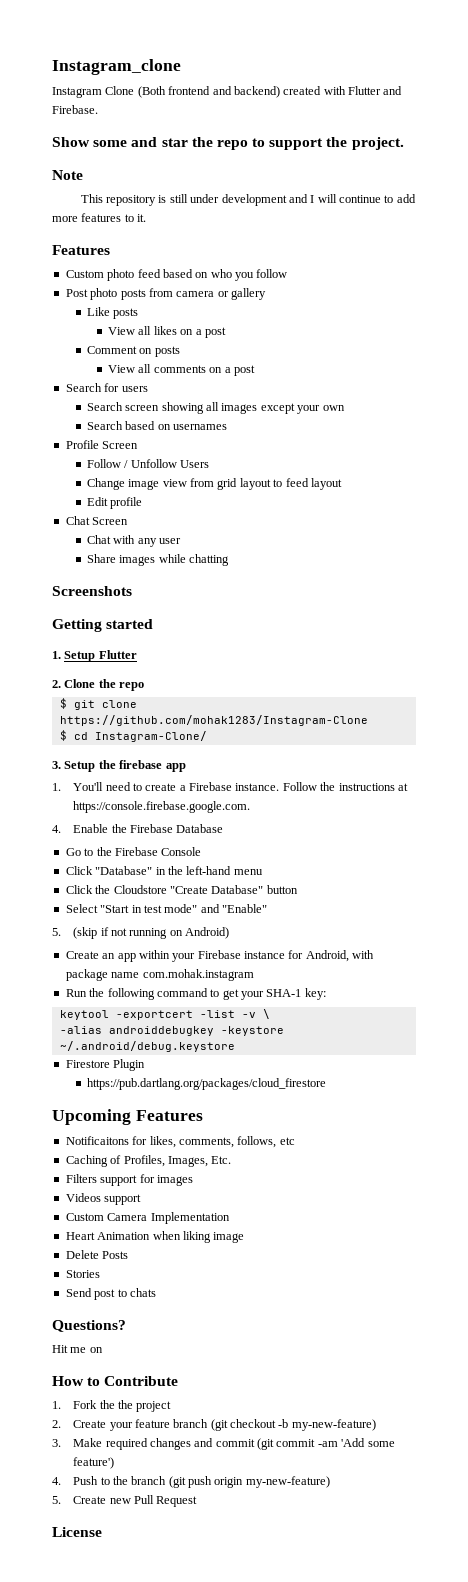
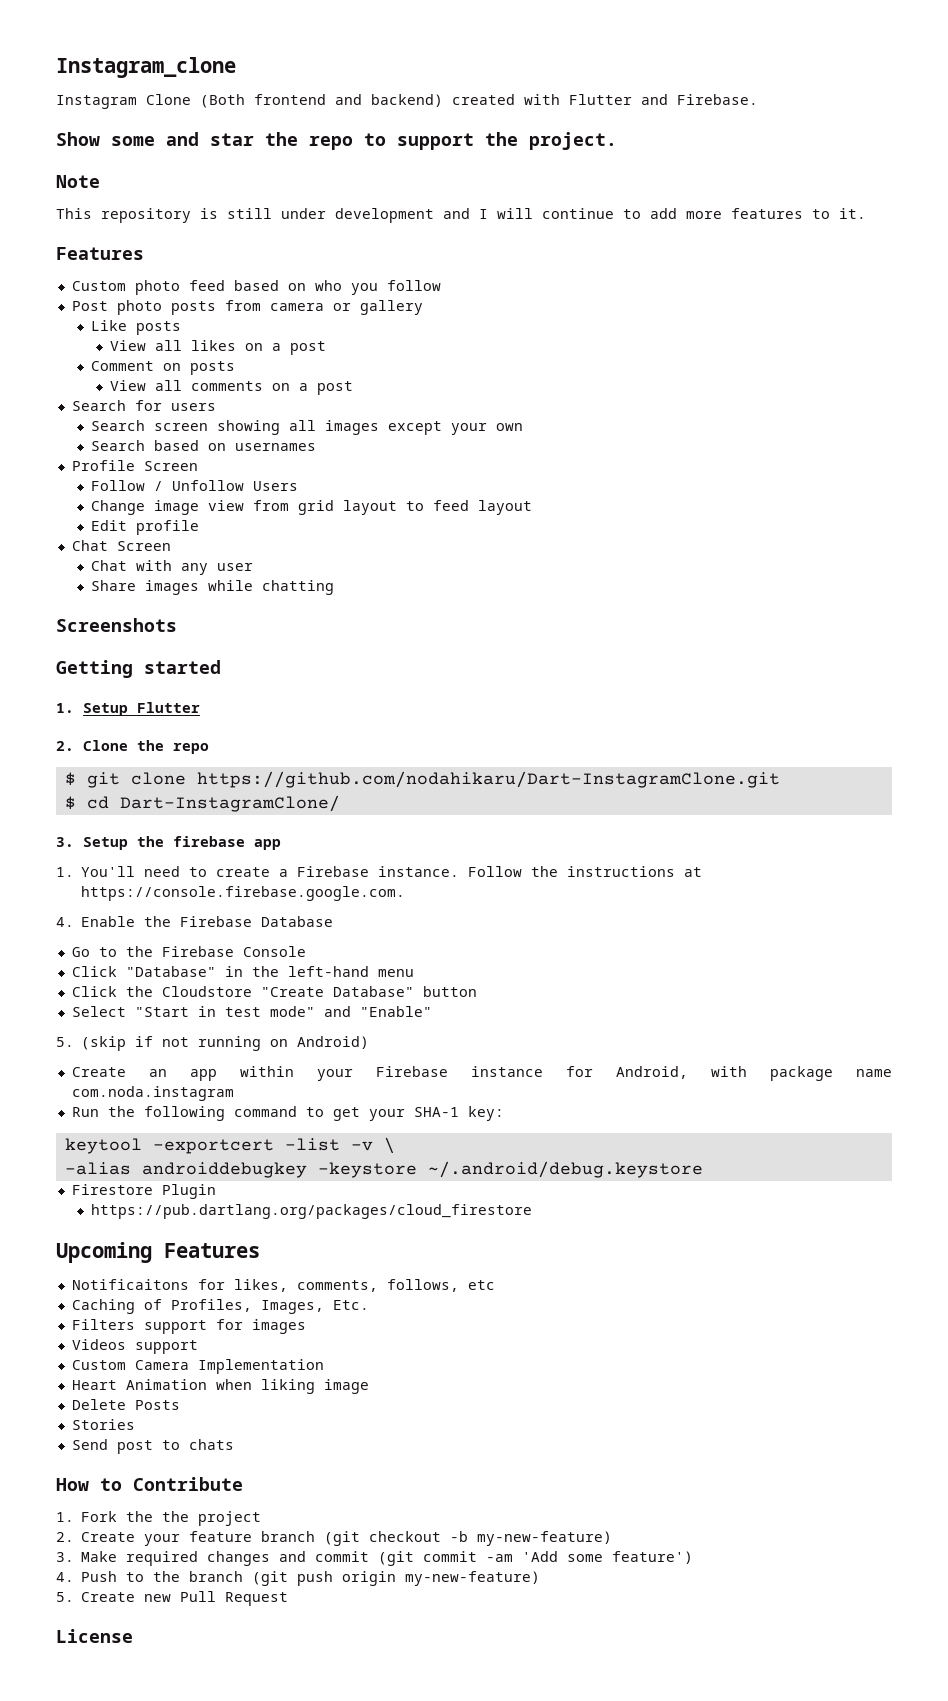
[59,715,368,726] https://github.com/mohak1283/Instagram-Clone -> [196,771,780,788] https://github.com/nodahikaru/Dart-InstagramClone.git
[94,731,207,742] Instagram-Clone/ -> [119,795,340,812] Dart-InstagramClone/
[142,969,254,981] com.mohak.instagram -> [71,1086,234,1101] com.noda.instagram
[52,1320,126,1332] [52,1345,103,1353] // Questions? // Hit me on -> (234, 1444) none

